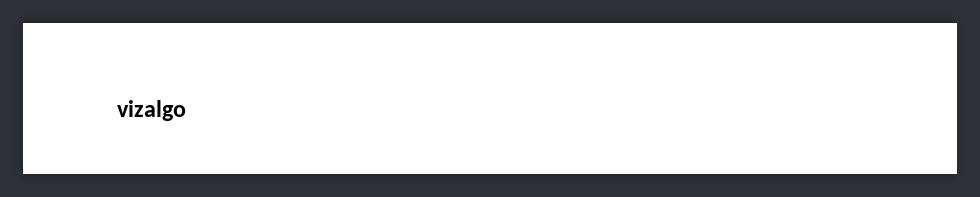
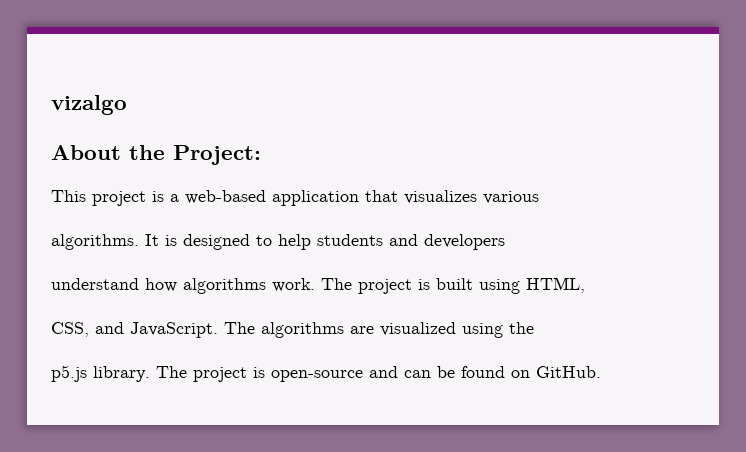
(186, 110) none -> [51,145,261,165] [51,190,539,206] [51,234,505,250] [51,277,585,294] [51,322,534,338] [51,365,601,382] // About the Project: // This project is a web-based application that visualizes various // algorithms. It is designed to help students and developers // understand how algorithms work. The project is built using HTML, // CSS, and JavaScript. The algorithms are visualized using the // p5.js library. The project is open-source and can be found on GitHub.

